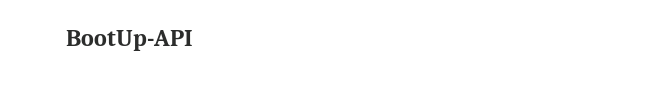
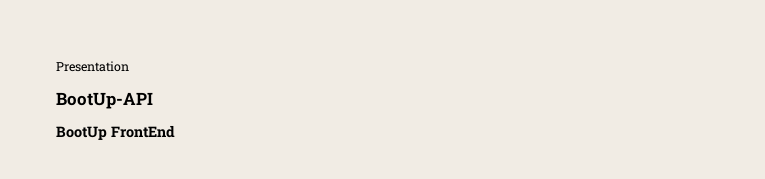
(66, 40) none -> [56,61,129,72] Presentation //
(193, 40) none -> [56,125,175,140] // BootUp FrontEnd

